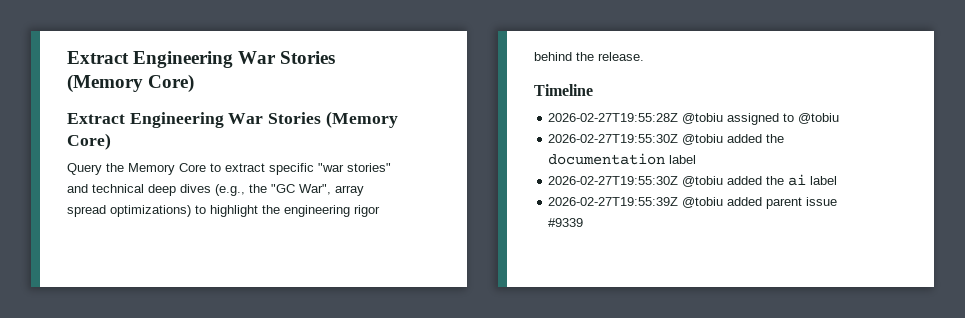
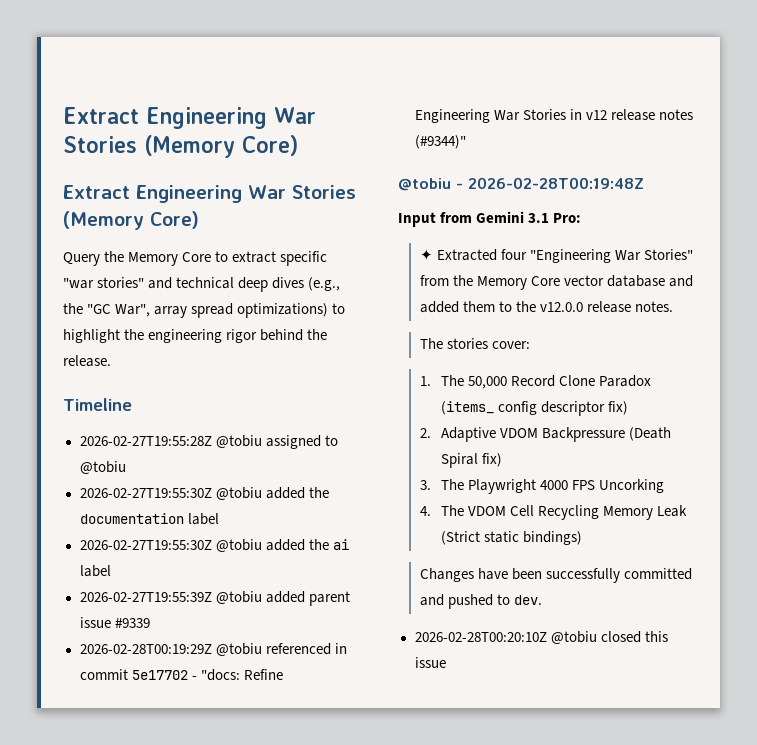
(584, 222) none -> [79,643,347,656] [79,669,283,681] [414,109,693,123] [414,135,466,149] [398,177,644,191] [398,211,582,227] [419,248,693,263] [419,275,693,290] [419,301,673,313] [419,338,530,349] [419,375,652,389] [441,401,629,416] [419,427,672,442] [441,453,503,468] [419,479,665,494] [419,505,688,520] [441,531,583,545] [419,568,692,583] [419,594,542,609] [414,631,668,644] [414,657,446,668] // 2026-02-28T00:19:29Z @tobiu referenced in commit 5e17702 - "docs: Refine Engineering War Stories in v12 release notes (#9344)" // @tobiu - 2026-02-28T00:19:48Z // Input from Gemini 3.1 Pro: // ✦ Extracted four "Engineering War Stories" from the Memory Core vector database and added them to the v12.0.0 release notes. // The stories cover: // 1. The 50,000 Record Clone Paradox (items_ config descriptor fix) // 2. Adaptive VDOM Backpressure (Death Spiral fix) // 3. The Playwright 4000 FPS Uncorking // 4. The VDOM Cell Recycling Memory Leak (Strict static bindings) // Changes have been successfully committed and pushed to dev. // 2026-02-28T00:20:10Z @tobiu closed this issue

